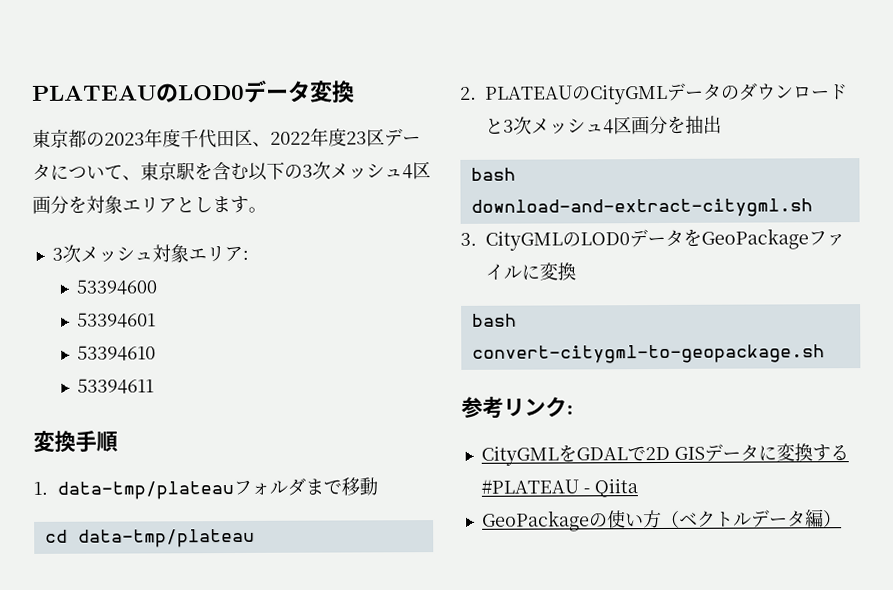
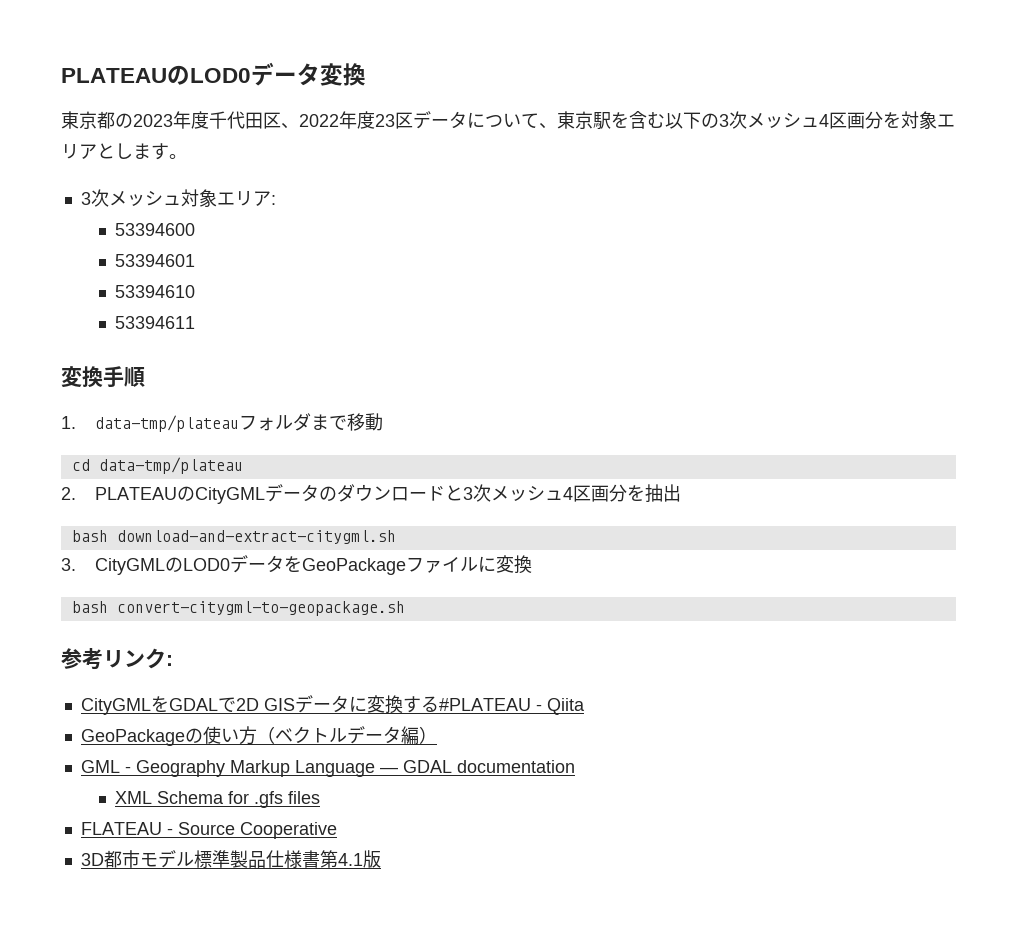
(842, 519) none -> [80,760,575,777] [115,791,321,808] [80,822,337,839] [80,850,381,868] // GML - Geography Markup Language — GDAL documentation // XML Schema for .gfs files // FLATEAU - Source Cooperative // 3D都市モデル標準製品仕様書第4.1版

